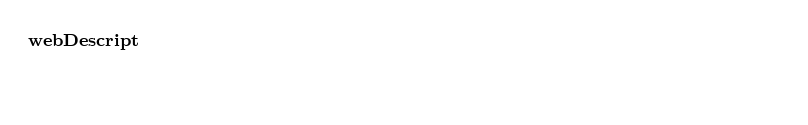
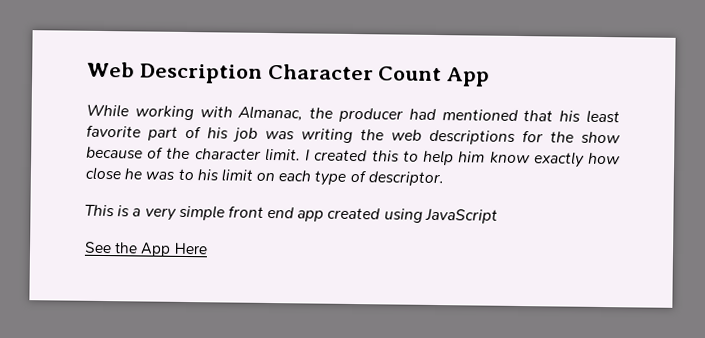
[28,34,139,50] webDescript -> [87,61,491,87] [86,103,620,124] [86,124,621,145] [86,146,621,168] [85,166,444,187] [85,204,498,224] [84,241,208,257] Web Description Character Count App // While working with Almanac, the producer had mentioned that his least favorite part of his job was writing the web descriptions for the show because of the character limit. I created this to help him know exactly how close he was to his limit on each type of descriptor. // This is a very simple front end app created using JavaScript // See the App Here

